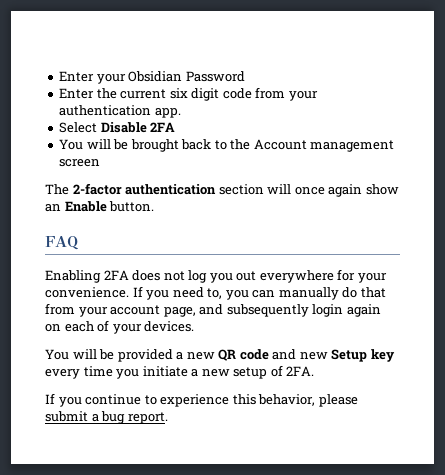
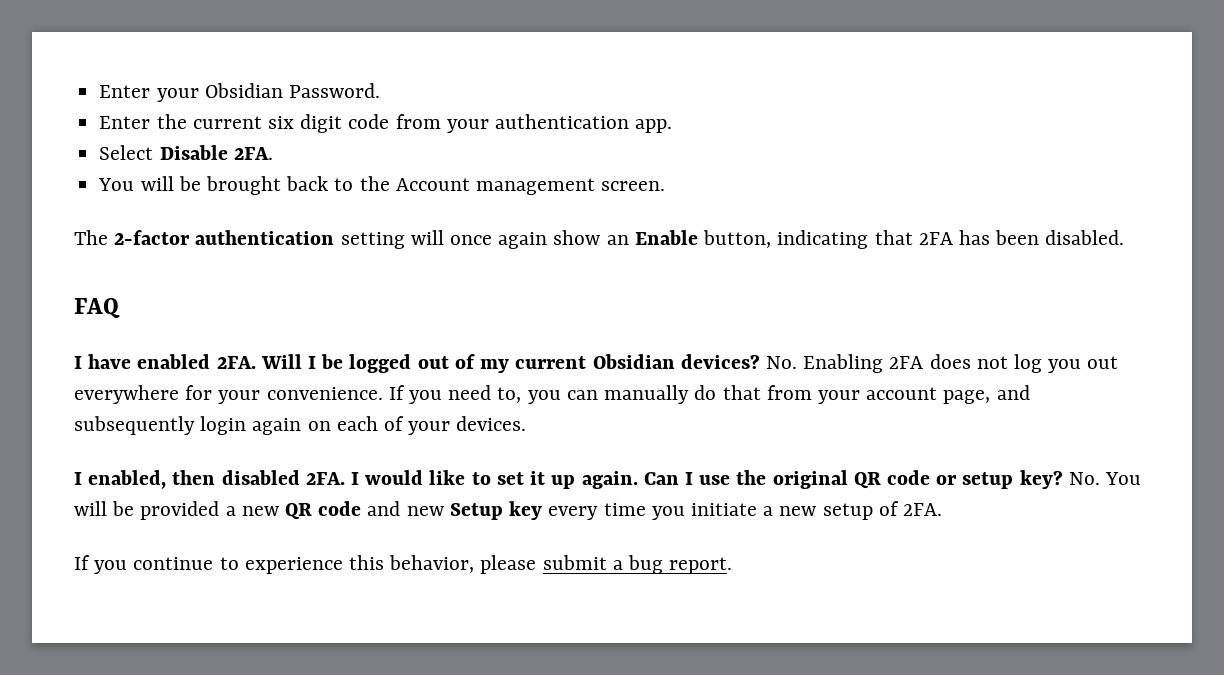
[185,71,245,82] Password -> [288,83,380,98] Password.
[150,122,176,132] 2FA -> [233,147,273,160] 2FA.
[59,159,101,167] screen -> [601,181,666,191] screen.
[218,184,264,195] section -> [340,232,405,249] setting
[109,201,155,212] [45,236,78,250] button. // FAQ // -> [703,230,1125,249] [74,298,120,318] [74,354,797,373] button, indicating that 2FA has been disabled. // FAQ // I have enabled 2FA. Will I be logged out of my current Obsidian devices? No.
(195, 326) none -> [74,470,1100,489] I enabled, then disabled 2FA. I would like to set it up again. Can I use the original QR code or setup key? No.

